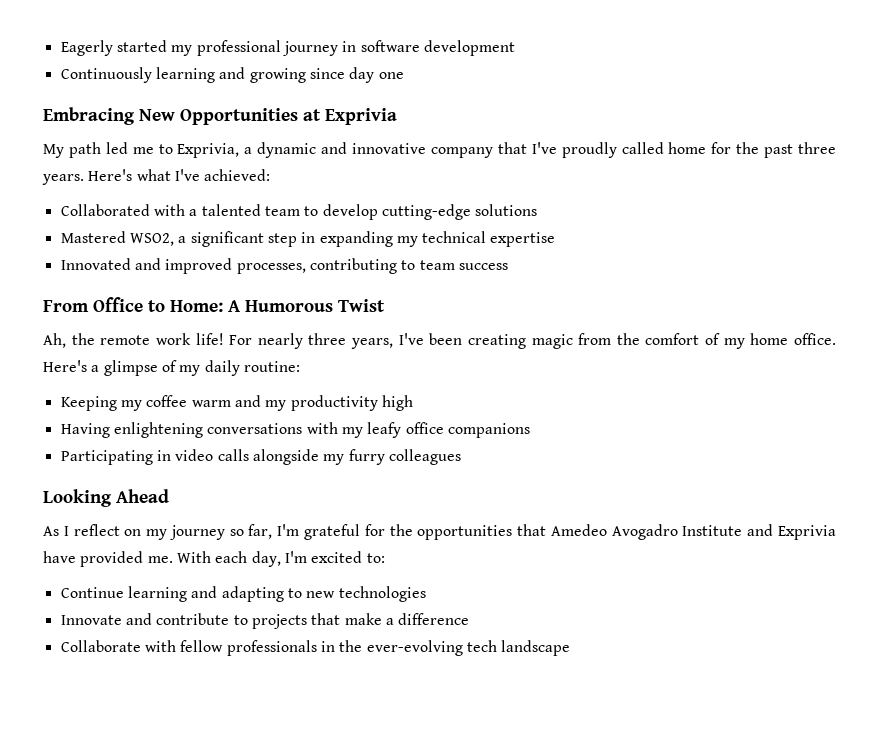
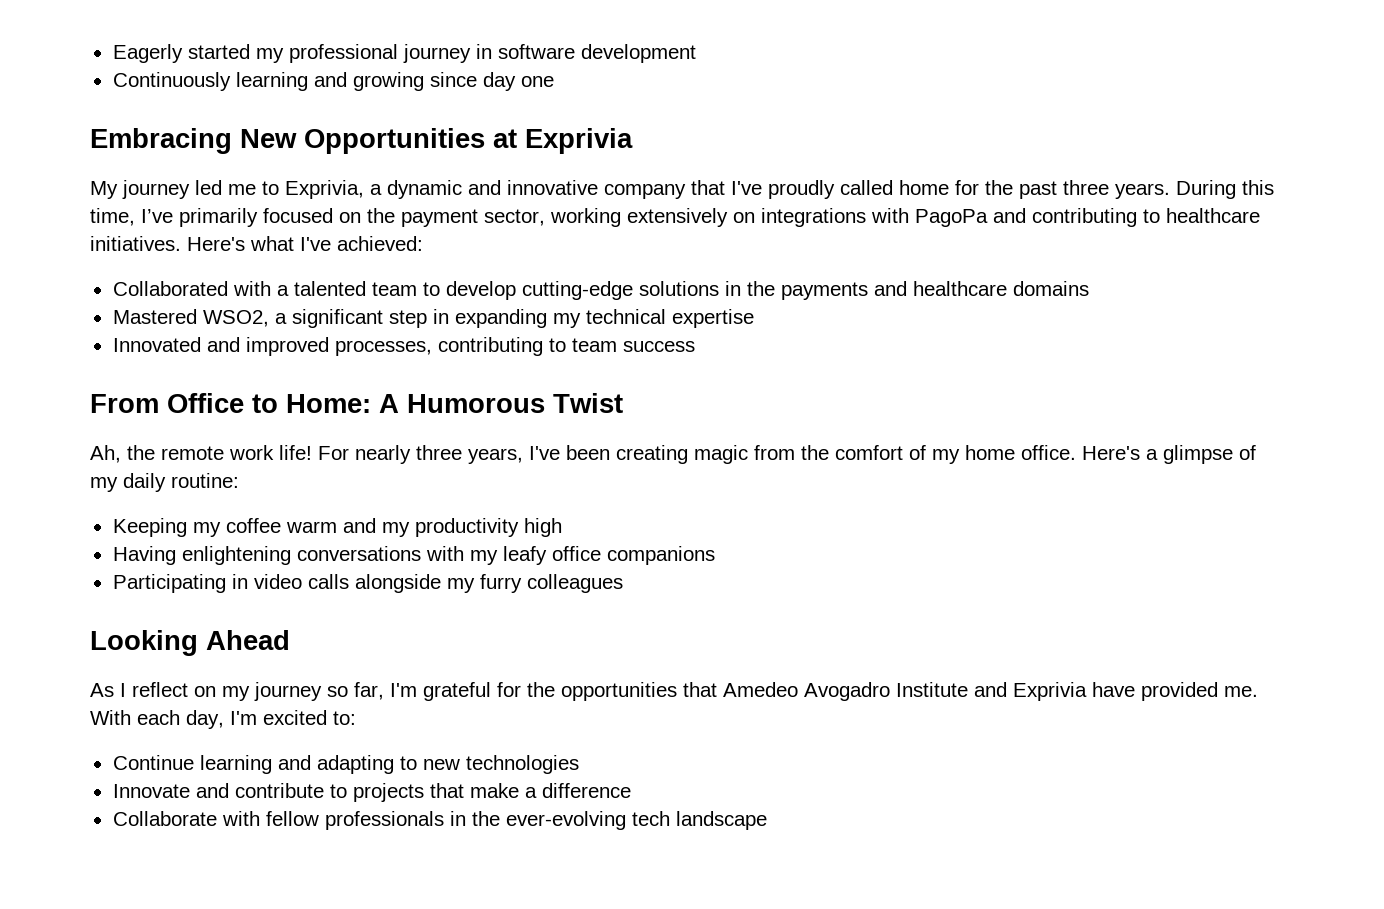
[68,142,101,158] path -> [122,180,190,199] journey
(84, 179) none -> [1176,180,1274,199] [90,208,1260,227] [90,236,181,251] During this time, I’ve primarily focused on the payment sector, working extensively on integrations with PagoPa and contributing to healthcare initiatives.
(538, 210) none -> [724,281,1089,300] in the payments and healthcare domains

